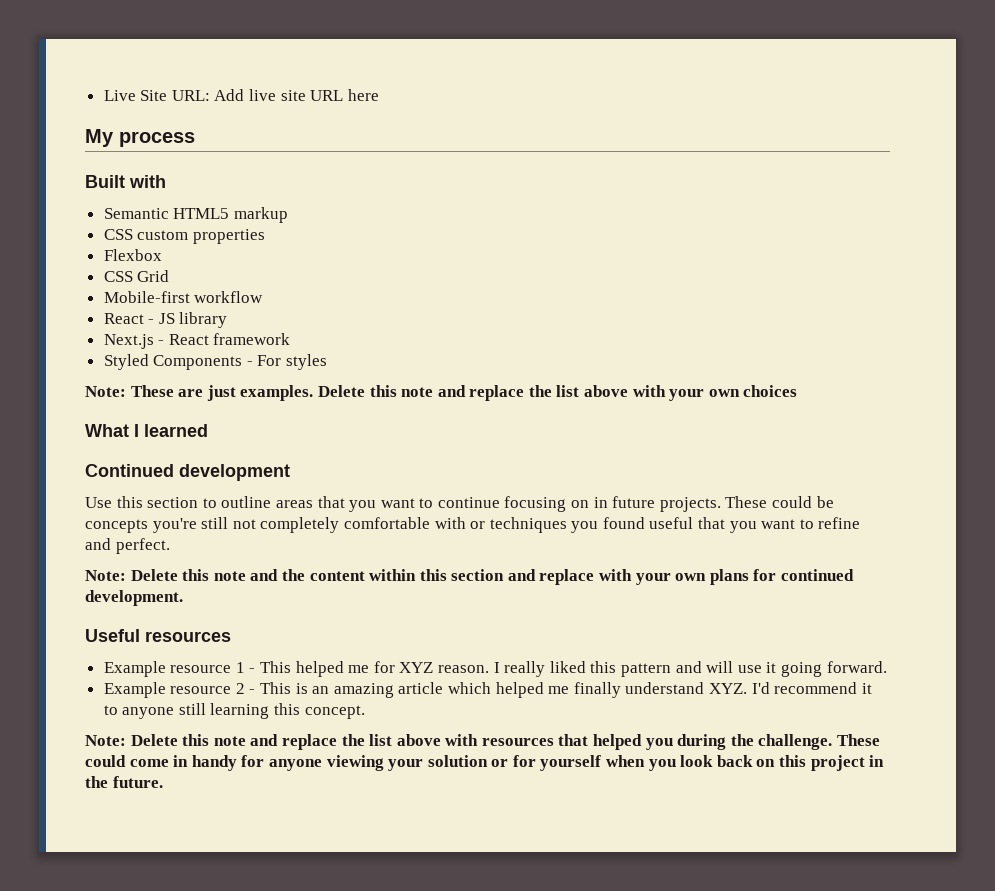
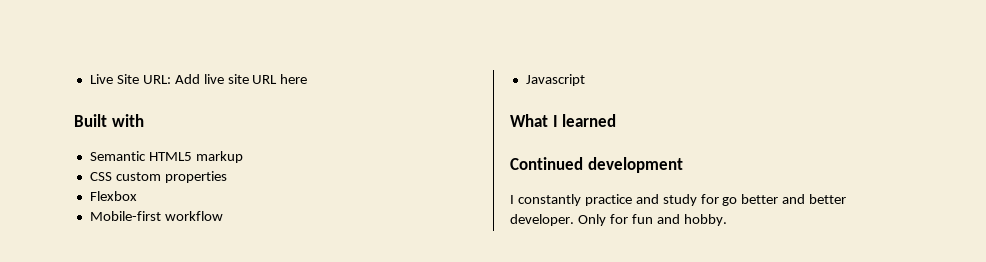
[85,129,195,147] // My process -> (308, 79) none
[103,270,170,282] // CSS Grid -> (137, 196) none
[103,312,228,328] [103,333,291,349] [103,354,328,370] [85,385,798,401] React - JS library // Next.js - React framework // Styled Components - For styles // Note: These are just examples. Delete this note and replace the list above with your own choices -> [525,74,585,86] Javascript
[85,496,834,512] [85,517,861,533] [85,538,170,554] [85,569,855,585] [85,590,183,606] [85,629,231,642] [103,661,887,677] [103,682,872,698] [103,703,365,719] [85,734,881,750] [85,755,885,771] [85,776,163,788] Use this section to outline areas that you want to continue focusing on in future projects. These could be concepts you're still not completely comfortable with or techniques you found useful that you want to refine and perfect. // Note: Delete this note and the content within this section and replace with your own plans for continued development. // Useful resources // Example resource 1 - This helped me for XYZ reason. I really liked this pattern and will use it going forward. // Example resource 2 - This is an amazing article which helped me finally understand XYZ. I'd recommend it to anyone still learning this concept. // Note: Delete this note and replace the list above with resources that helped you during the challenge. These could come in handy for anyone viewing your solution or for yourself when you look back on this project in the future. -> [510,194,847,206] [510,214,727,226] I constantly practice and study for go better and better developer. Only for fun and hobby.

